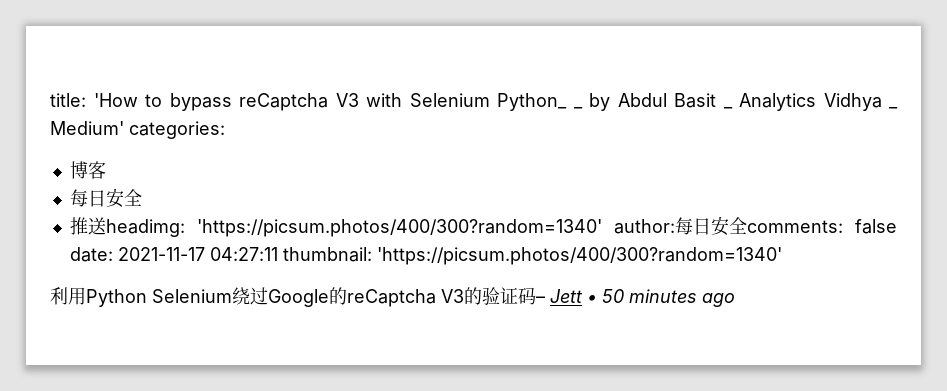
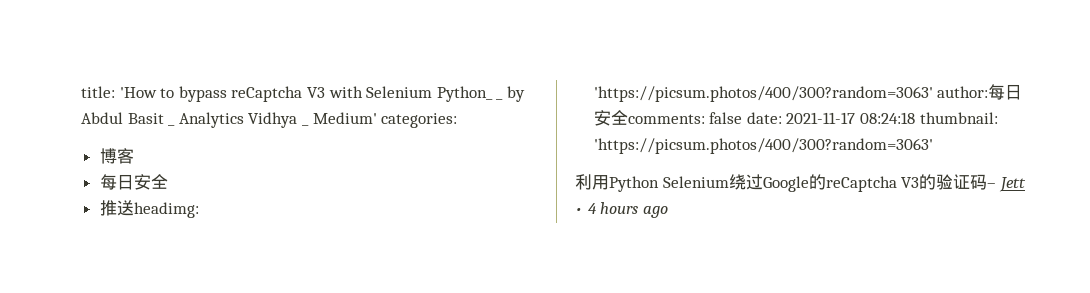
[196,219,602,237] 'https://picsum.photos/400/300?random=1340' -> [593,86,933,102] 'https://picsum.photos/400/300?random=3063'
[209,247,782,265] 04:27:11 thumbnail: 'https://picsum.photos/400/300?random=1340' -> [860,112,998,124] [593,138,933,154] 08:24:18 thumbnail: 'https://picsum.photos/400/300?random=3063'
[602,289,697,303] 50 minutes -> [587,202,639,214] 4 hours

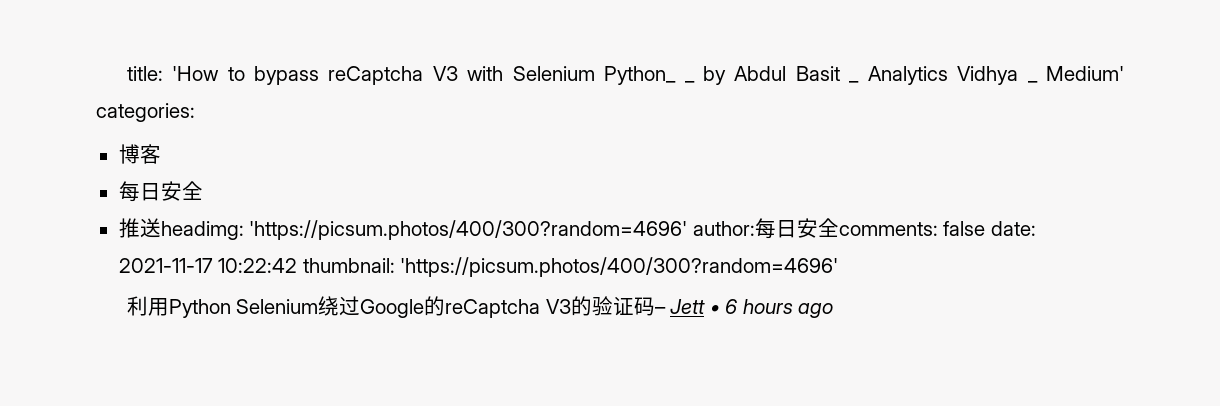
[593,86,933,102] 'https://picsum.photos/400/300?random=3063' -> [249,220,688,240] 'https://picsum.photos/400/300?random=4696'
[860,112,998,124] [593,138,933,154] 08:24:18 thumbnail: 'https://picsum.photos/400/300?random=3063' -> [218,257,839,277] 10:22:42 thumbnail: 'https://picsum.photos/400/300?random=4696'
[587,203,597,214] 4 -> [725,299,739,314] 6

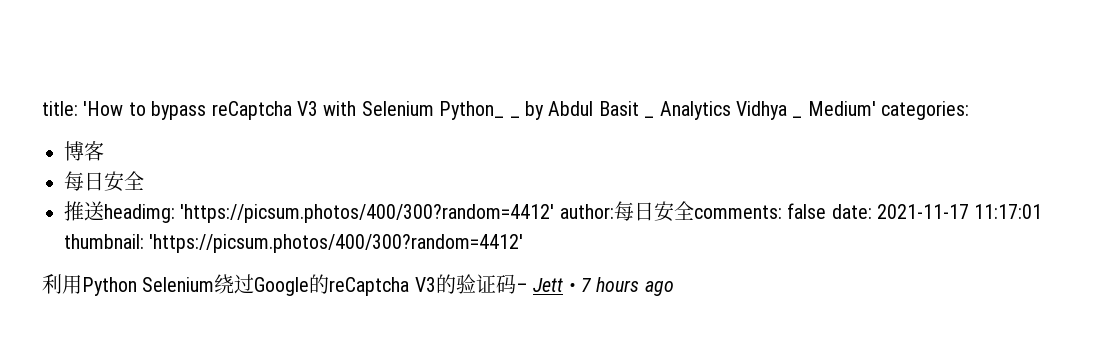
[249,220,688,240] 'https://picsum.photos/400/300?random=4696' -> [180,204,555,223] 'https://picsum.photos/400/300?random=4412'
[218,257,839,277] 10:22:42 thumbnail: 'https://picsum.photos/400/300?random=4696' -> [974,204,1043,219] [64,234,524,253] 11:17:01 thumbnail: 'https://picsum.photos/400/300?random=4412'
[725,299,739,314] 6 -> [580,278,592,292] 7

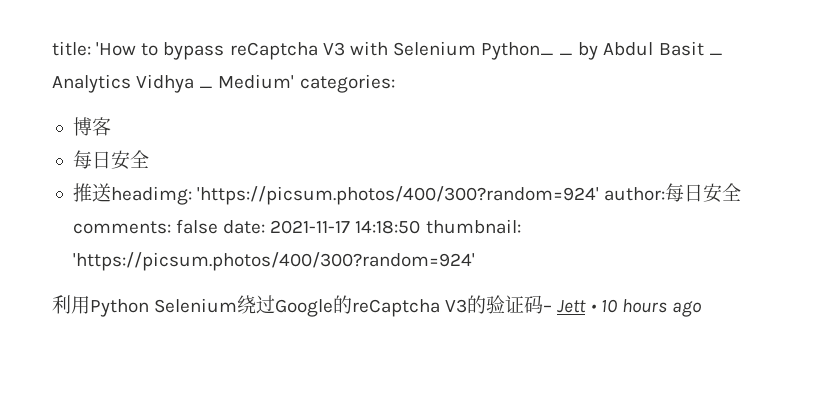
[180,204,555,223] 'https://picsum.photos/400/300?random=4412' -> [197,186,600,205] 'https://picsum.photos/400/300?random=924'
[974,204,1043,219] [64,234,524,253] 11:17:01 thumbnail: 'https://picsum.photos/400/300?random=4412' -> [355,219,521,234] [72,252,475,271] 14:18:50 thumbnail: 'https://picsum.photos/400/300?random=924'
[580,278,592,292] 7 -> [600,299,618,313] 10

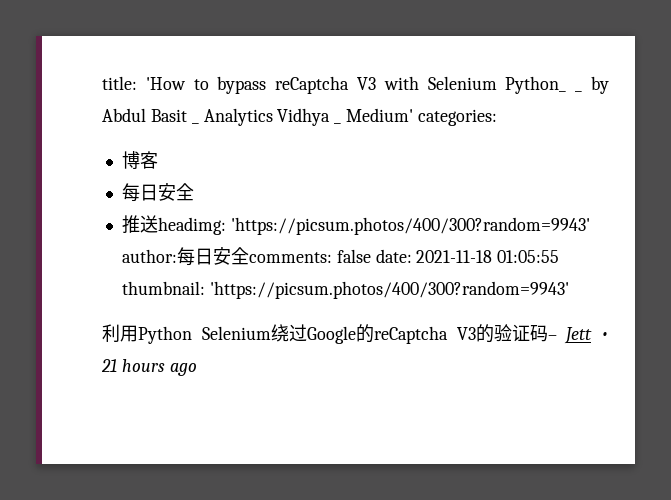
[197,186,600,205] 'https://picsum.photos/400/300?random=924' -> [230,217,590,235] 'https://picsum.photos/400/300?random=9943'
[270,219,521,234] [72,252,475,271] 2021-11-17 14:18:50 thumbnail: 'https://picsum.photos/400/300?random=924' -> [416,250,560,263] [121,281,569,299] 2021-11-18 01:05:55 thumbnail: 'https://picsum.photos/400/300?random=9943'
[600,299,618,313] 10 -> [101,359,117,372] 21

